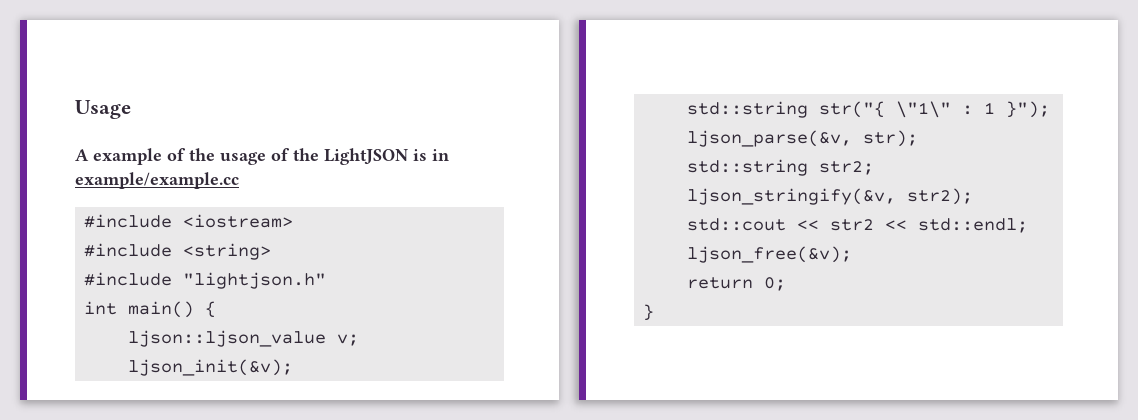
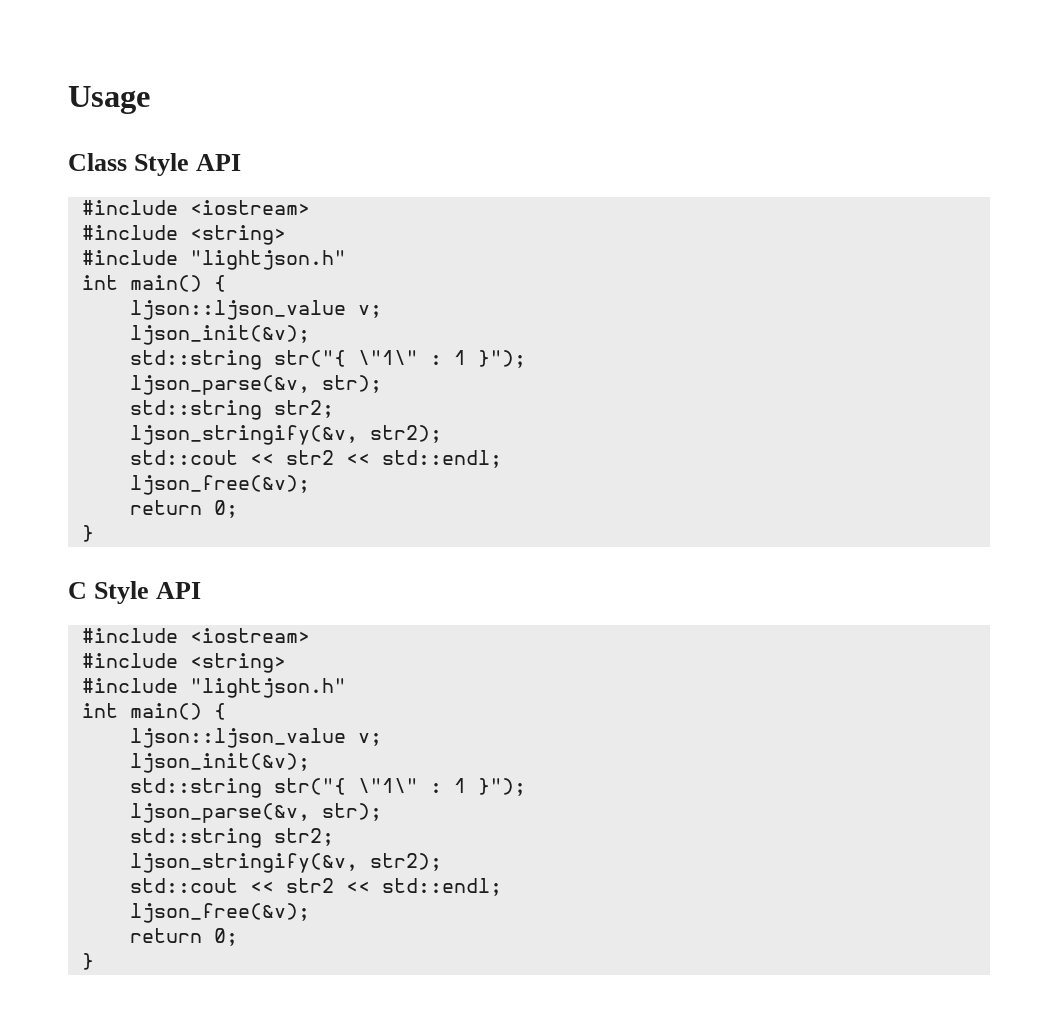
[75,148,449,165] [75,172,239,189] A example of the usage of the LightJSON is in example/example.cc -> [68,153,242,176] Class Style API
(654, 312) none -> [68,581,202,604] [81,628,310,643] [81,653,286,673] [81,678,346,698] [81,703,226,720] [129,728,382,748] [129,753,310,773] [129,778,526,798] [129,803,382,823] [129,828,334,848] [129,853,442,873] [129,878,502,896] [129,903,310,923] [129,928,238,946] [81,953,94,970] // C Style API // #include <iostream> // #include <string> // #include "lightjson.h" // int main() { // ljson::ljson_value v; // ljson_init(&v); // std::string str("{ \"1\" : 1 }"); // ljson_parse(&v, str); // std::string str2; // ljson_stringify(&v, str2); // std::cout << str2 << std::endl; // ljson_free(&v); // return 0; // }

